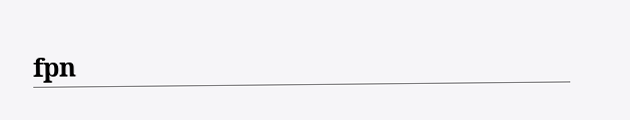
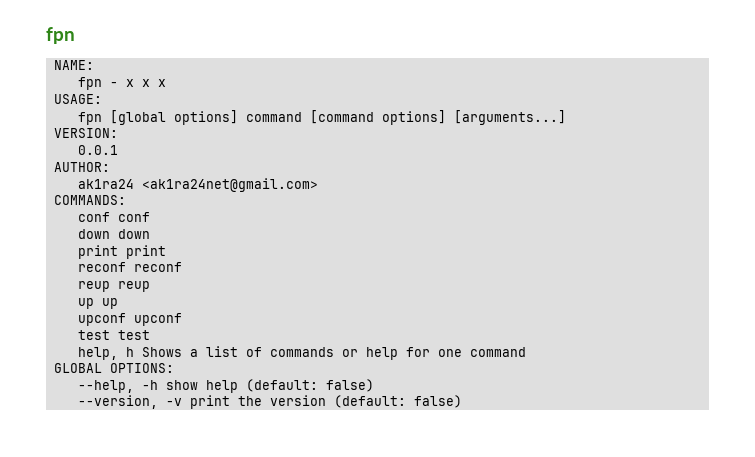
[32,57,77,83] fpn -> [46,27,75,44] [54,60,95,70] [78,77,167,90] [54,94,103,104] [78,110,567,125] [54,128,119,138] [78,145,119,155] [54,162,111,172] [78,178,319,192] [54,195,127,205] [78,212,151,222] [78,229,151,239] [78,245,167,259] [78,262,183,272] [78,281,151,292] [78,298,119,309] [78,313,183,326] [78,330,151,340] [78,346,527,360] [54,363,175,373] [78,379,375,393] [78,395,463,409] fpn // NAME: // fpn - x x x // USAGE: // fpn [global options] command [command options] [arguments...] // VERSION: // 0.0.1 // AUTHOR: // ak1ra24 <ak1ra24net@gmail.com> // COMMANDS: // conf conf // down down // print print // reconf reconf // reup reup // up up // upconf upconf // test test // help, h Shows a list of commands or help for one command // GLOBAL OPTIONS: // --help, -h show help (default: false) // --version, -v print the version (default: false)

